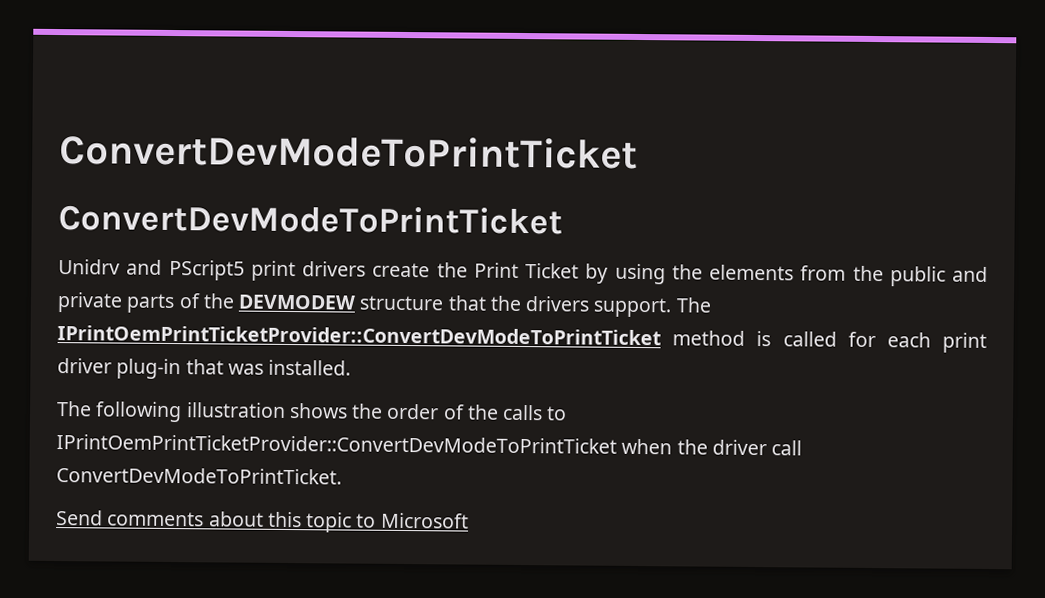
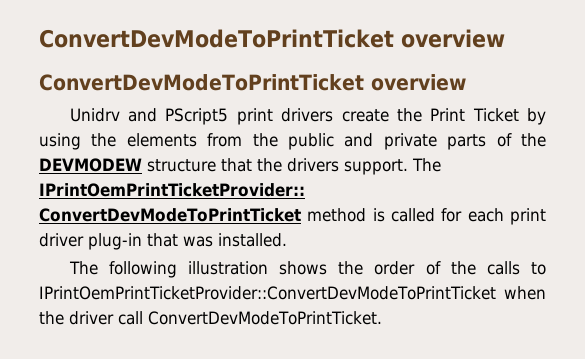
[59,134,638,169] [58,204,563,235] ConvertDevModeToPrintTicket // ConvertDevModeToPrintTicket -> [39,29,505,48] [39,74,466,91] ConvertDevModeToPrintTicket overview // ConvertDevModeToPrintTicket overview
[56,510,469,533] // Send comments about this topic to Microsoft -> (382, 318) none

